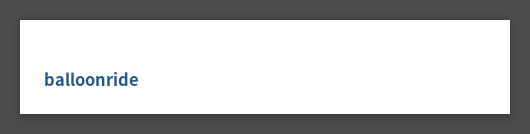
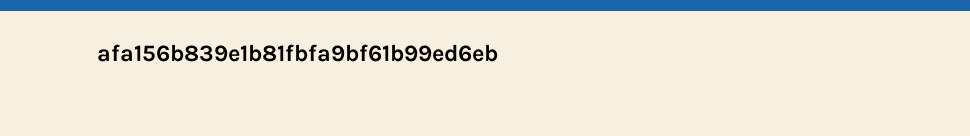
[44,72,139,86] balloonride -> [97,44,498,62] afa156b839e1b81fbfa9bf61b99ed6eb

